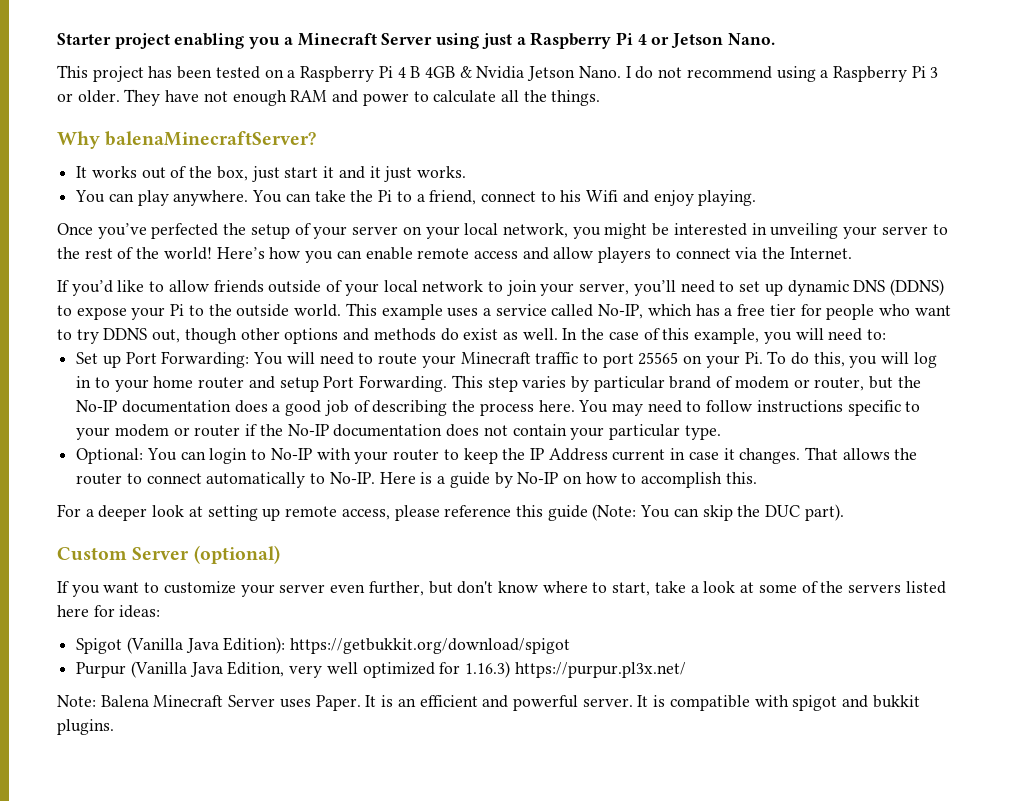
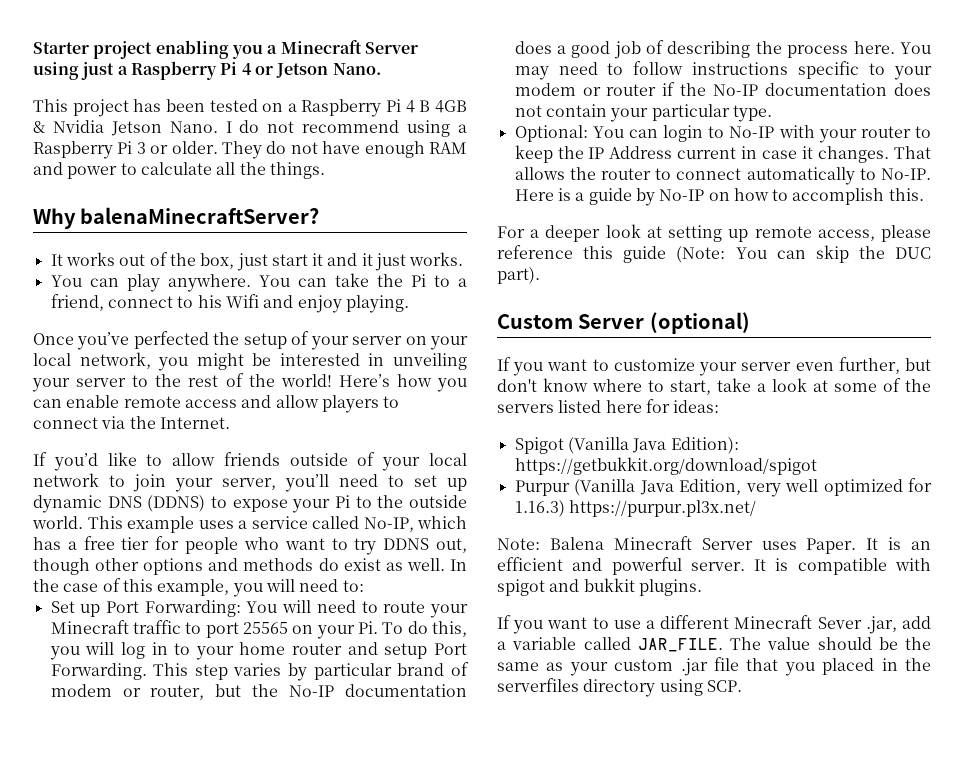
[165,90,228,102] have not -> [266,141,361,154] do not have
(114, 727) none -> [497,615,931,634] [497,637,931,652] [497,657,931,676] [497,678,742,697] // If you want to use a different Minecraft Sever .jar, add a variable called JAR_FILE. The value should be the same as your custom .jar file that you placed in the serverfiles directory using SCP.

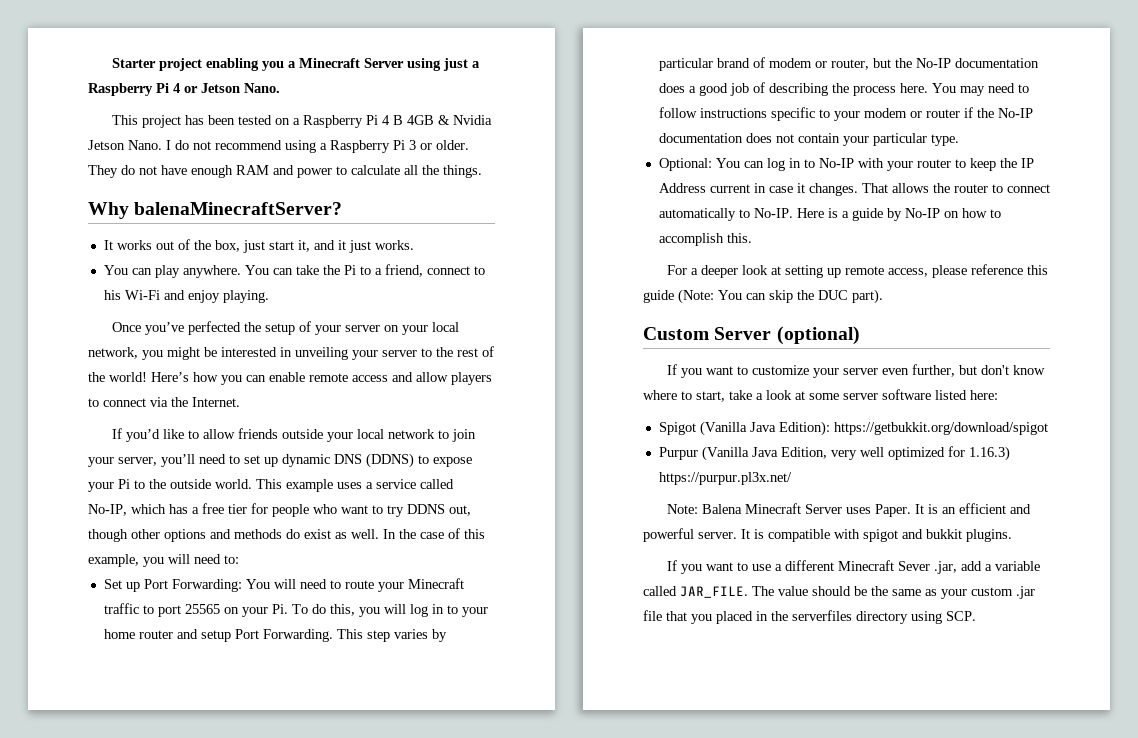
[312,253,324,266] it -> [297,240,310,252] it,
[225,294,259,308] Wifi -> [124,290,160,300] Wi-Fi
[357,452,376,466] of -> (323, 434) none
[663,125,704,142] login -> [766,158,801,171] log in
[883,378,931,392] [497,399,720,413] of the servers listed here for ideas: -> [843,389,998,400] server software listed here:

